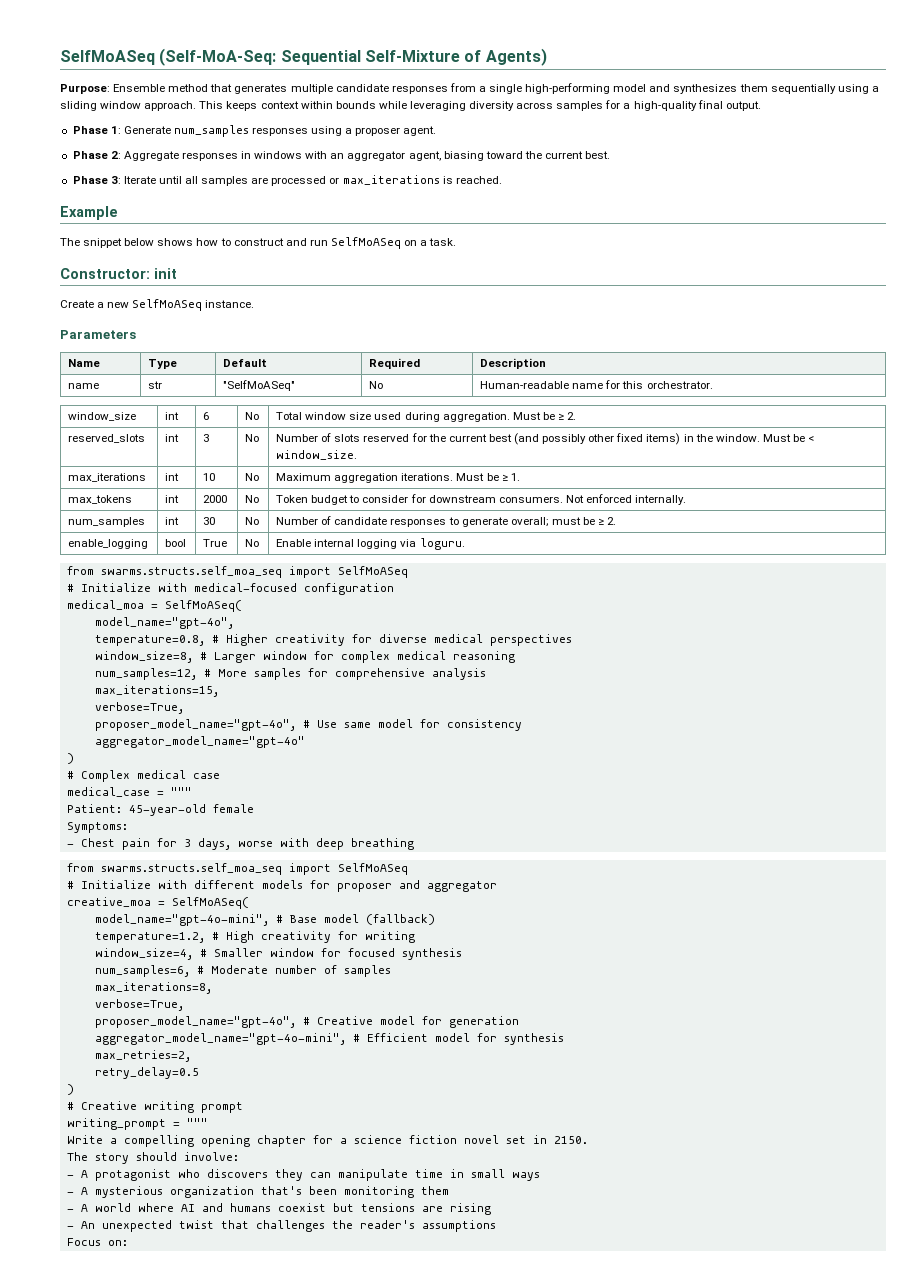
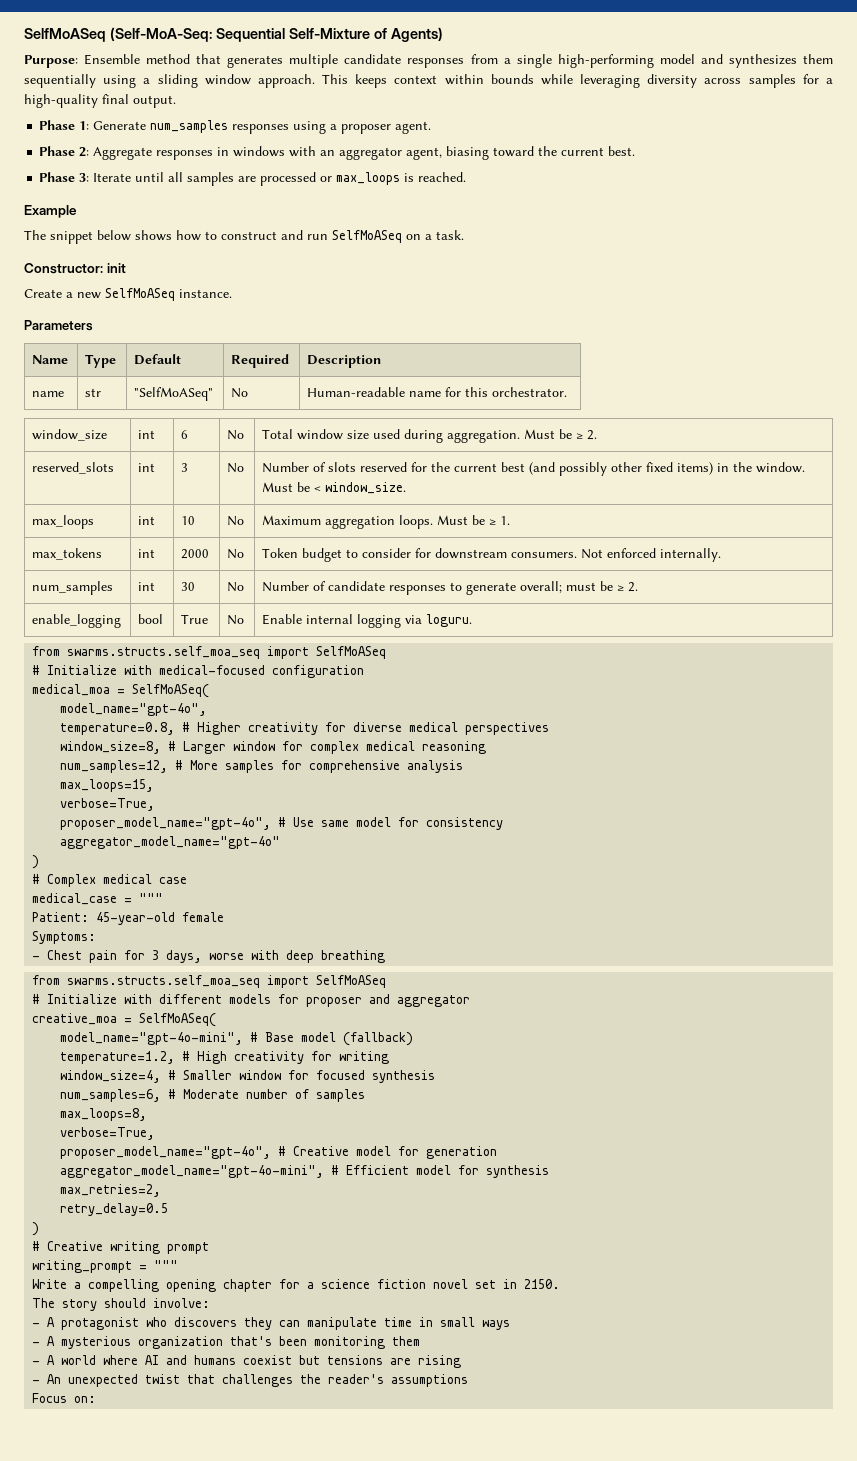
[342,175,440,185] max_iterations -> [336,172,401,185] max_loops
[68,473,147,482] max_iterations -> [32,515,95,529] max_loops
[401,473,454,481] iterations. -> [399,515,434,529] loops.
[94,685,219,697] max_iterations=15, -> [60,779,155,792] max_loops=15,
[94,982,212,994] max_iterations=8, -> [60,1108,148,1121] max_loops=8,

